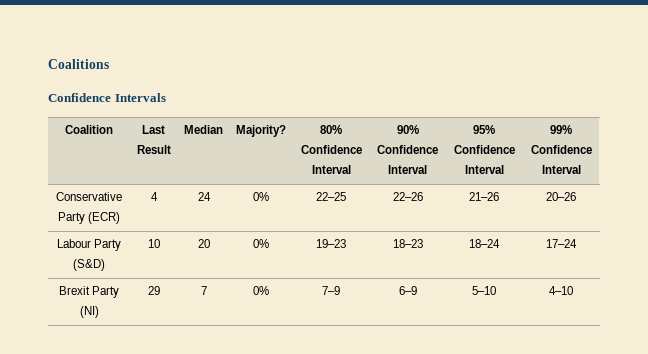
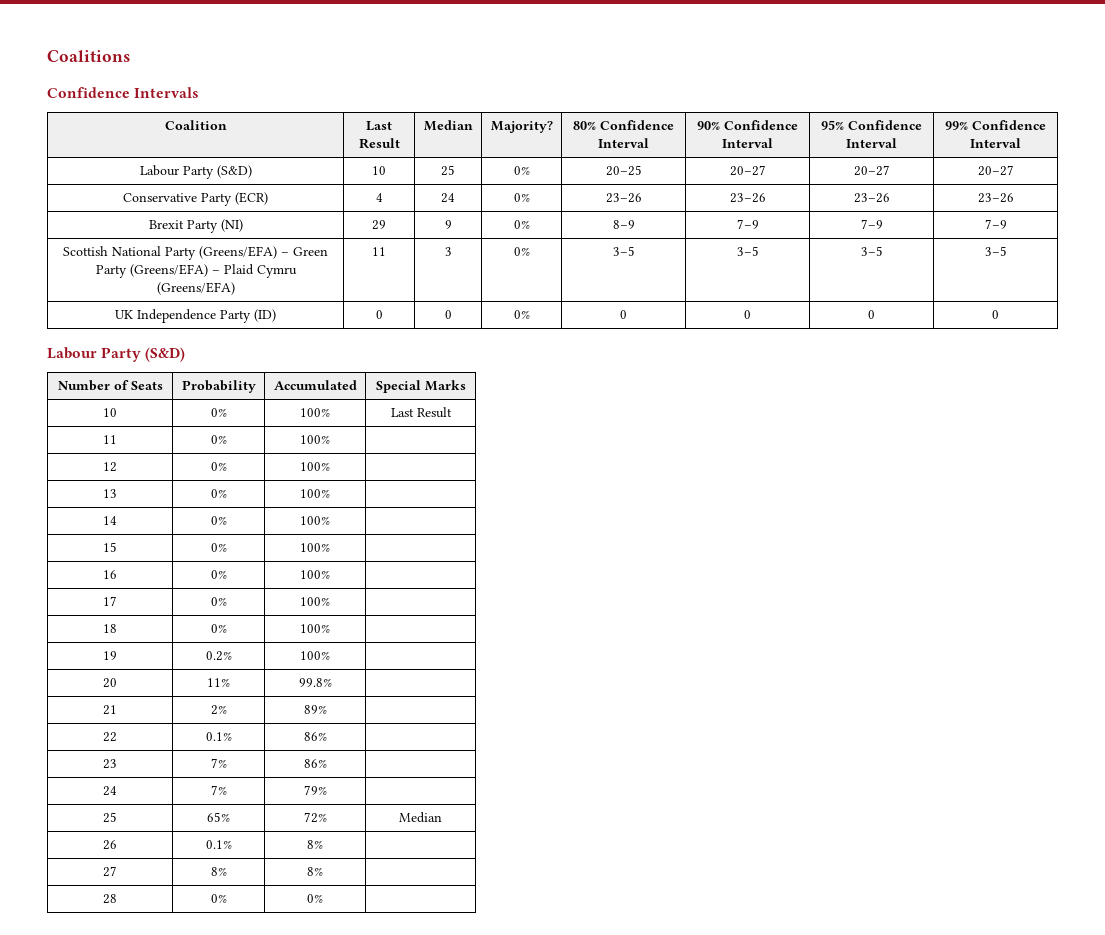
(581, 169) none -> [139,165,252,179] [372,166,386,175] [441,165,455,176] [513,166,530,175] [605,165,642,176] [729,165,766,176] [853,165,890,176] [977,165,1014,176] // Labour Party (S&D) | 10 | 25 | 0% | 20–25 | 20–27 | 20–27 | 20–27
[316,192,346,201] [392,192,423,201] [469,192,499,201] [546,192,576,201] [56,239,122,251] [73,259,105,271] [147,239,160,248] [197,239,210,248] [253,239,269,248] [316,239,346,248] [392,239,423,248] [469,239,500,248] [546,239,577,248] 22–25 | 22–26 | 21–26 | 20–26 // Labour Party (S&D) | 10 | 20 | 0% | 19–23 | 18–23 | 18–24 | 17–24 -> [605,193,642,203] [729,193,766,203] [853,193,890,203] [977,193,1014,203] 23–26 | 23–26 | 23–26 | 23–26
[200,286,207,295] [253,286,269,295] [322,286,340,295] [398,286,417,295] [472,286,496,295] [549,286,573,295] 7 | 0% | 7–9 | 6–9 | 5–10 | 4–10 -> [444,220,452,229] [513,220,530,229] [612,220,635,229] [736,219,759,229] [860,219,883,229] [984,219,1007,229] [63,246,328,260] [95,264,297,278] [156,282,235,295] [372,247,386,256] [444,247,452,256] [513,247,530,256] [612,246,635,256] [736,246,759,256] [860,246,883,256] [984,246,1007,256] [115,309,276,323] [375,310,383,319] [444,310,452,319] [513,310,530,319] [620,310,627,319] [744,310,751,319] [868,310,875,319] [992,310,999,319] [47,347,186,362] [57,380,163,391] [181,380,256,393] [273,380,357,390] [375,380,466,393] [103,408,117,417] [210,408,227,417] [300,408,330,417] [390,407,452,418] [103,435,117,444] [210,435,227,444] [300,435,330,444] [103,462,117,472] [210,462,227,471] [300,462,330,471] [103,489,117,498] [210,489,227,498] [300,489,330,498] [103,516,117,525] [210,516,227,525] [300,516,330,525] [103,542,117,552] [210,543,227,552] [300,543,330,552] [103,570,117,579] [210,570,227,579] [300,570,330,579] [103,596,117,606] [210,597,227,606] [300,597,330,606] [103,624,117,633] [210,624,227,633] [300,624,330,633] [103,651,117,660] [205,651,232,661] [300,651,330,660] [103,678,117,688] [207,678,230,687] [298,678,332,687] [103,705,117,715] [210,705,227,715] [303,705,327,714] [103,732,117,742] [205,732,232,741] [303,732,327,741] [103,759,117,769] [210,758,227,768] [303,759,327,768] [103,786,117,796] [210,785,227,795] [303,785,327,795] [103,812,117,823] [207,812,230,822] [303,812,327,823] [399,812,442,823] [103,840,117,850] [205,840,232,849] [307,840,323,849] [103,866,117,877] [210,867,227,876] [307,867,323,876] [103,894,117,904] [210,894,227,903] [307,894,323,903] 9 | 0% | 8–9 | 7–9 | 7–9 | 7–9 // Scottish National Party (Greens/EFA) – Green Party (Greens/EFA) – Plaid Cymru (Greens/EFA) | 11 | 3 | 0% | 3–5 | 3–5 | 3–5 | 3–5 // UK Independence Party (ID) | 0 | 0 | 0% | 0 | 0 | 0 | 0 // Labour Party (S&D) // Number of Seats | Probability | Accumulated | Special Marks // 10 | 0% | 100% | Last Result // 11 | 0% | 100% | // 12 | 0% | 100% | // 13 | 0% | 100% | // 14 | 0% | 100% | // 15 | 0% | 100% | // 16 | 0% | 100% | // 17 | 0% | 100% | // 18 | 0% | 100% | // 19 | 0.2% | 100% | // 20 | 11% | 99.8% | // 21 | 2% | 89% | // 22 | 0.1% | 86% | // 23 | 7% | 86% | // 24 | 7% | 79% | // 25 | 65% | 72% | Median // 26 | 0.1% | 8% | // 27 | 8% | 8% | // 28 | 0% | 0% |

